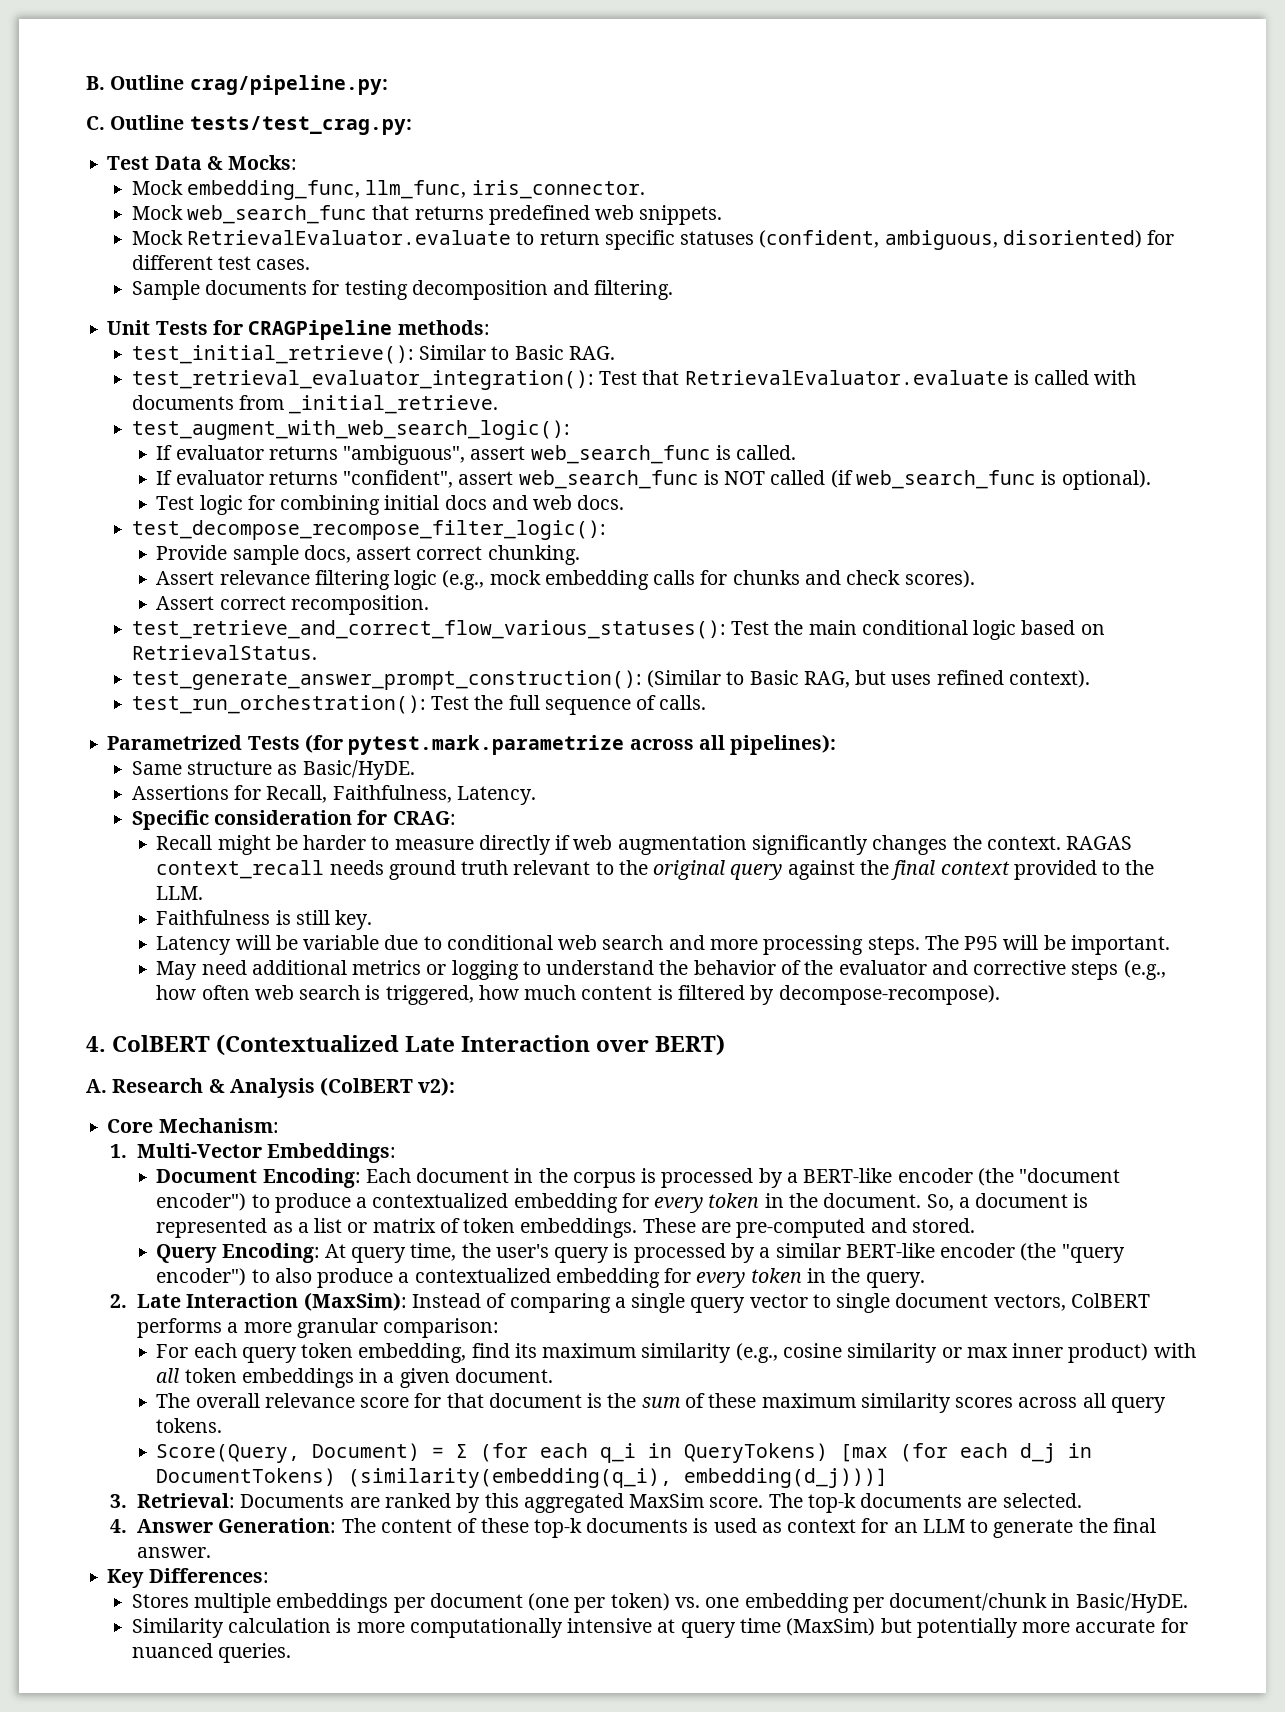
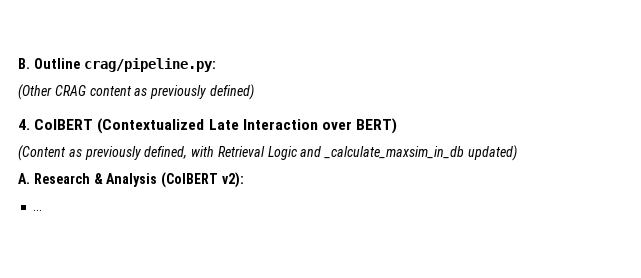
[86,115,412,135] [107,155,298,170] [131,180,645,200] [131,205,723,225] [131,230,1175,250] [131,255,311,270] [131,280,674,300] [107,320,490,340] [131,345,615,364] [131,370,1137,390] [131,395,499,414] [131,420,570,440] [156,445,797,465] [156,470,1151,490] [156,495,625,515] [131,520,606,540] [156,545,580,565] [156,570,975,590] [156,595,429,615] [131,620,1105,640] [131,645,317,660] [131,670,1091,690] [131,695,707,715] [107,734,837,755] [131,760,415,780] [131,785,536,805] [131,810,456,830] [156,835,1133,855] [156,860,1155,880] [156,886,204,900] [156,910,373,930] [156,935,1170,955] [156,960,1166,980] [156,985,1000,1005] C. Outline tests/test_crag.py: // Test Data & Mocks: // Mock embedding_func, llm_func, iris_connector. // Mock web_search_func that returns predefined web snippets. // Mock RetrievalEvaluator.evaluate to return specific statuses (confident, ambiguous, disoriented) for different test cases. // Sample documents for testing decomposition and filtering. // Unit Tests for CRAGPipeline methods: // test_initial_retrieve(): Similar to Basic RAG. // test_retrieval_evaluator_integration(): Test that RetrievalEvaluator.evaluate is called with documents from _initial_retrieve. // test_augment_with_web_search_logic(): // If evaluator returns "ambiguous", assert web_search_func is called. // If evaluator returns "confident", assert web_search_func is NOT called (if web_search_func is optional). // Test logic for combining initial docs and web docs. // test_decompose_recompose_filter_logic(): // Provide sample docs, assert correct chunking. // Assert relevance filtering logic (e.g., mock embedding calls for chunks and check scores). // Assert correct recomposition. // test_retrieve_and_correct_flow_various_statuses(): Test the main conditional logic based on RetrievalStatus. // test_generate_answer_prompt_construction(): (Similar to Basic RAG, but uses refined context). // test_run_orchestration(): Test the full sequence of calls. // Parametrized Tests (for pytest.mark.parametrize across all pipelines): // Same structure as Basic/HyDE. // Assertions for Recall, Faithfulness, Latency. // Specific consideration for CRAG: // Recall might be harder to measure directly if web augmentation significantly changes the context. RAGAS context_recall needs ground truth relevant to the original query against the final context provided to the LLM. // Faithfulness is still key. // Latency will be variable due to conditional web search and more processing steps. The P95 will be important. // May need additional metrics or logging to understand the behavior of the evaluator and corrective steps (e.g., how often web search is triggered, how much content is filtered by decompose-recompose). -> [18,84,254,100] (Other CRAG content as previously defined)
(726, 1045) none -> [18,145,518,161] // (Content as previously defined, with Retrieval Logic and _calculate_maxsim_in_db updated)
[107,1118,279,1133] [110,1143,397,1163] [156,1168,1121,1188] [156,1193,1089,1213] [156,1218,975,1238] [156,1243,1125,1263] [156,1268,925,1288] [110,1292,1150,1313] [137,1318,500,1338] [156,1343,1196,1363] [156,1368,553,1388] [156,1393,1166,1413] [156,1418,223,1433] [156,1443,1093,1463] [156,1468,889,1488] [110,1493,1082,1513] [110,1518,1156,1538] [137,1547,212,1558] [107,1568,269,1588] [131,1593,1188,1613] [131,1618,1188,1638] [131,1643,292,1663] Core Mechanism: // 1. Multi-Vector Embeddings: // Document Encoding: Each document in the corpus is processed by a BERT-like encoder (the "document encoder") to produce a contextualized embedding for every token in the document. So, a document is represented as a list or matrix of token embeddings. These are pre-computed and stored. // Query Encoding: At query time, the user's query is processed by a similar BERT-like encoder (the "query encoder") to also produce a contextualized embedding for every token in the query. // 2. Late Interaction (MaxSim): Instead of comparing a single query vector to single document vectors, ColBERT performs a more granular comparison: // For each query token embedding, find its maximum similarity (e.g., cosine similarity or max inner product) with all token embeddings in a given document. // The overall relevance score for that document is the sum of these maximum similarity scores across all query tokens. // Score(Query, Document) = Σ (for each q_i in QueryTokens) [max (for each d_j in DocumentTokens) (similarity(embedding(q_i), embedding(d_j)))] // 3. Retrieval: Documents are ranked by this aggregated MaxSim score. The top-k documents are selected. // 4. Answer Generation: The content of these top-k documents is used as context for an LLM to generate the final answer. // Key Differences: // Stores multiple embeddings per document (one per token) vs. one embedding per document/chunk in Basic/HyDE. // Similarity calculation is more computationally intensive at query time (MaxSim) but potentially more accurate for nuanced queries. -> [33,209,43,211] ...

